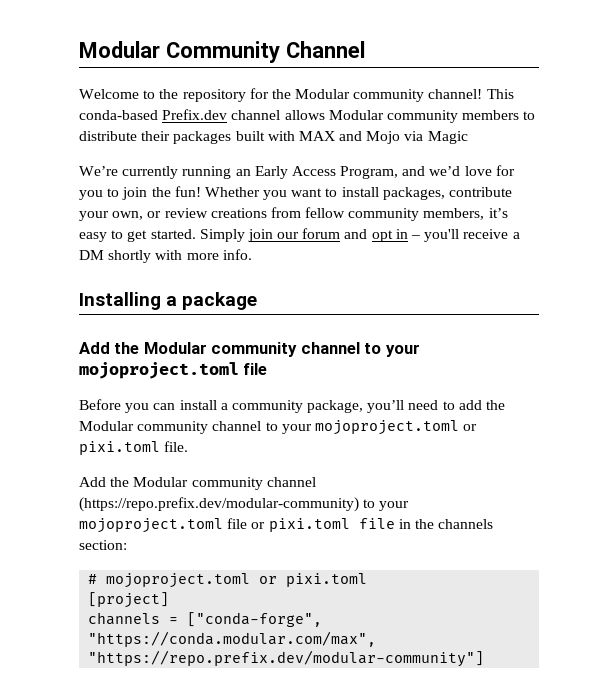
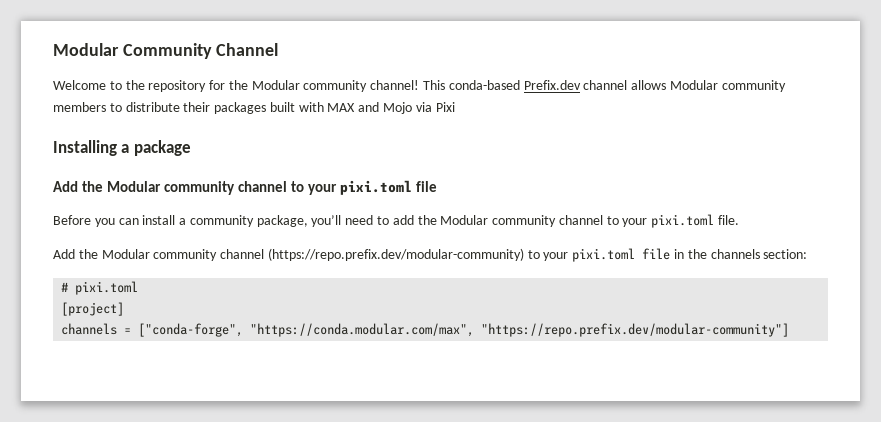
[427,131,468,144] [79,165,515,179] [79,186,513,200] [79,207,508,221] [79,228,520,242] [79,249,252,263] Magic // We’re currently running an Early Access Program, and we’d love for you to join the fun! Whether you want to install packages, contribute your own, or review creations from fellow community members, it’s easy to get started. Simply join our forum and opt in – you'll receive a DM shortly with more info. -> [435,102,455,112] Pixi
[79,362,239,379] mojoproject.toml -> [340,180,413,195] pixi.toml
[314,420,478,435] mojoproject.toml or -> (648, 222) none
[79,518,266,533] mojoproject.toml file or -> (569, 256) none
[106,573,278,588] mojoproject.toml or -> (69, 287) none

